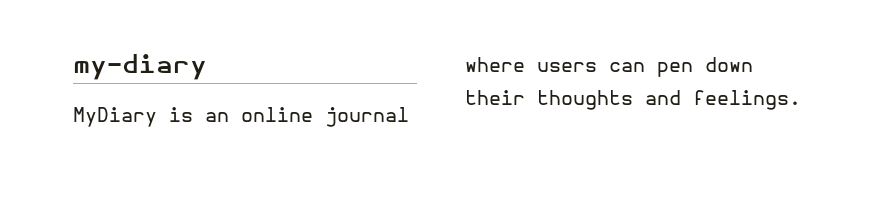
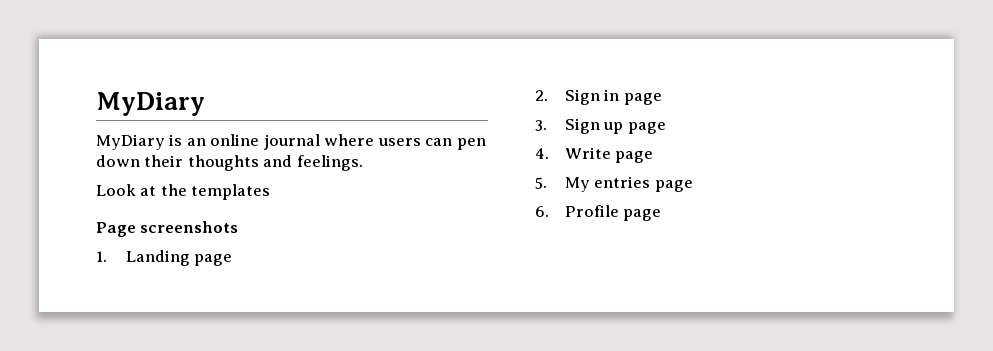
[73,54,207,80] my-diary -> [96,92,205,116] MyDiary
(801, 100) none -> [96,184,271,200] [96,221,239,237] [96,250,233,266] [535,89,662,105] [535,118,666,134] [535,147,654,163] [535,176,693,192] [535,205,662,221] // Look at the templates // Page screenshots // 1. Landing page // 2. Sign in page // 3. Sign up page // 4. Write page // 5. My entries page // 6. Profile page

